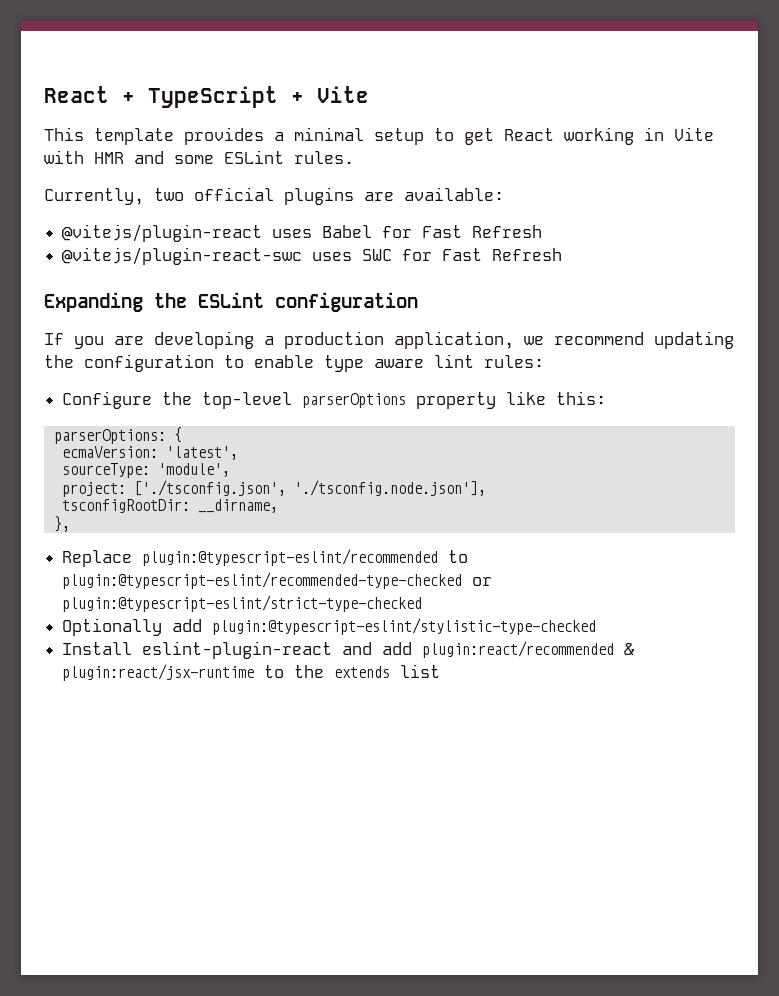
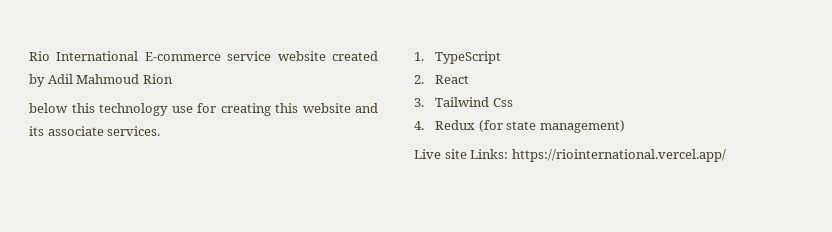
[44,86,369,108] [44,127,714,145] [44,150,354,164] [44,187,504,205] [62,224,543,242] [62,247,563,265] [44,292,418,312] [44,331,734,349] [44,354,544,372] [62,391,607,409] [53,427,182,444] [61,446,238,460] [61,463,230,478] [61,480,486,497] [61,499,278,513] [53,516,70,532] [62,549,469,567] [62,572,493,589] [62,595,423,612] [62,618,597,636] [62,641,635,659] [62,664,441,681] React + TypeScript + Vite // This template provides a minimal setup to get React working in Vite with HMR and some ESLint rules. // Currently, two official plugins are available: // @vitejs/plugin-react uses Babel for Fast Refresh // @vitejs/plugin-react-swc uses SWC for Fast Refresh // Expanding the ESLint configuration // If you are developing a production application, we recommend updating the configuration to enable type aware lint rules: // Configure the top-level parserOptions property like this: // parserOptions: { // ecmaVersion: 'latest', // sourceType: 'module', // project: ['./tsconfig.json', './tsconfig.node.json'], // tsconfigRootDir: __dirname, // }, // Replace plugin:@typescript-eslint/recommended to plugin:@typescript-eslint/recommended-type-checked or plugin:@typescript-eslint/strict-type-checked // Optionally add plugin:@typescript-eslint/stylistic-type-checked // Install eslint-plugin-react and add plugin:react/recommended & plugin:react/jsx-runtime to the extends list -> [29,51,378,61] [29,74,173,87] [29,103,378,116] [29,126,161,136] [414,51,502,64] [414,75,470,84] [414,97,513,107] [414,120,625,133] [414,149,726,162] Rio International E-commerce service website created by Adil Mahmoud Rion // below this technology use for creating this website and its associate services. // 1. TypeScript // 2. React // 3. Tailwind Css // 4. Redux (for state management) // Live site Links: https://riointernational.vercel.app/

